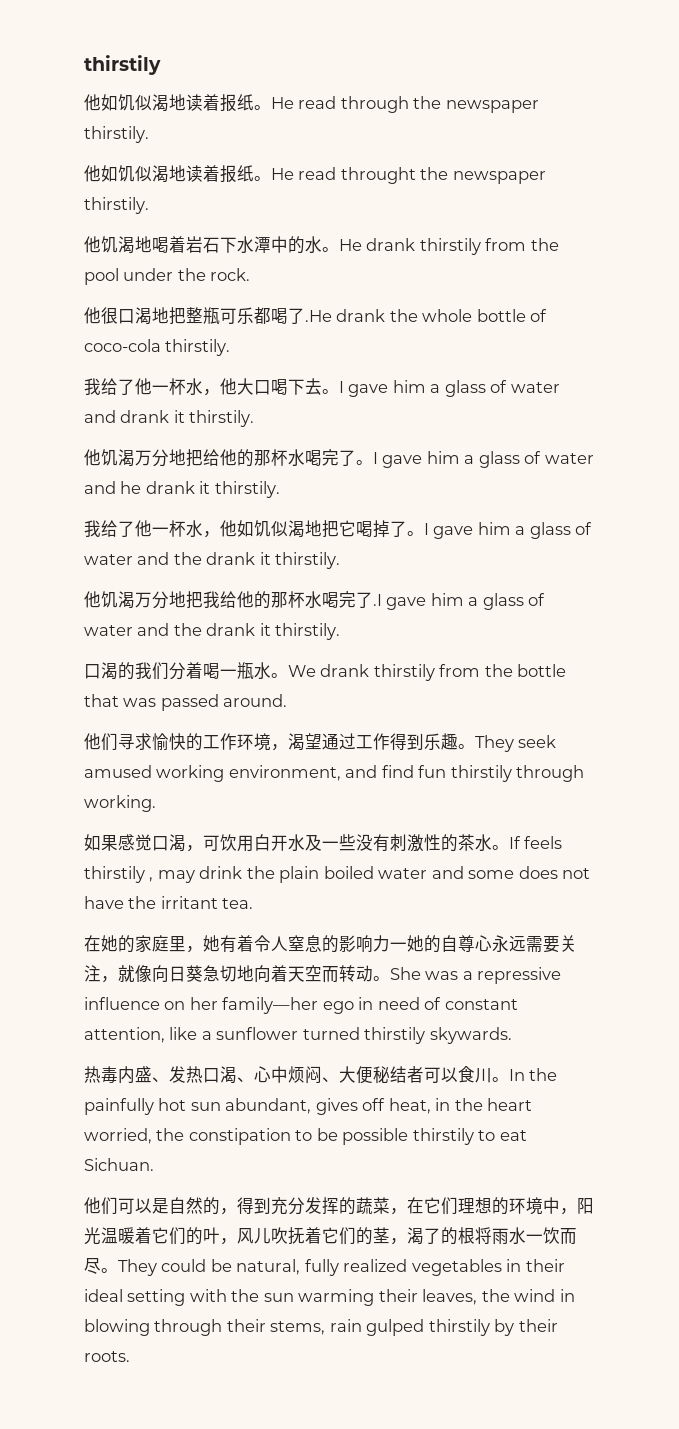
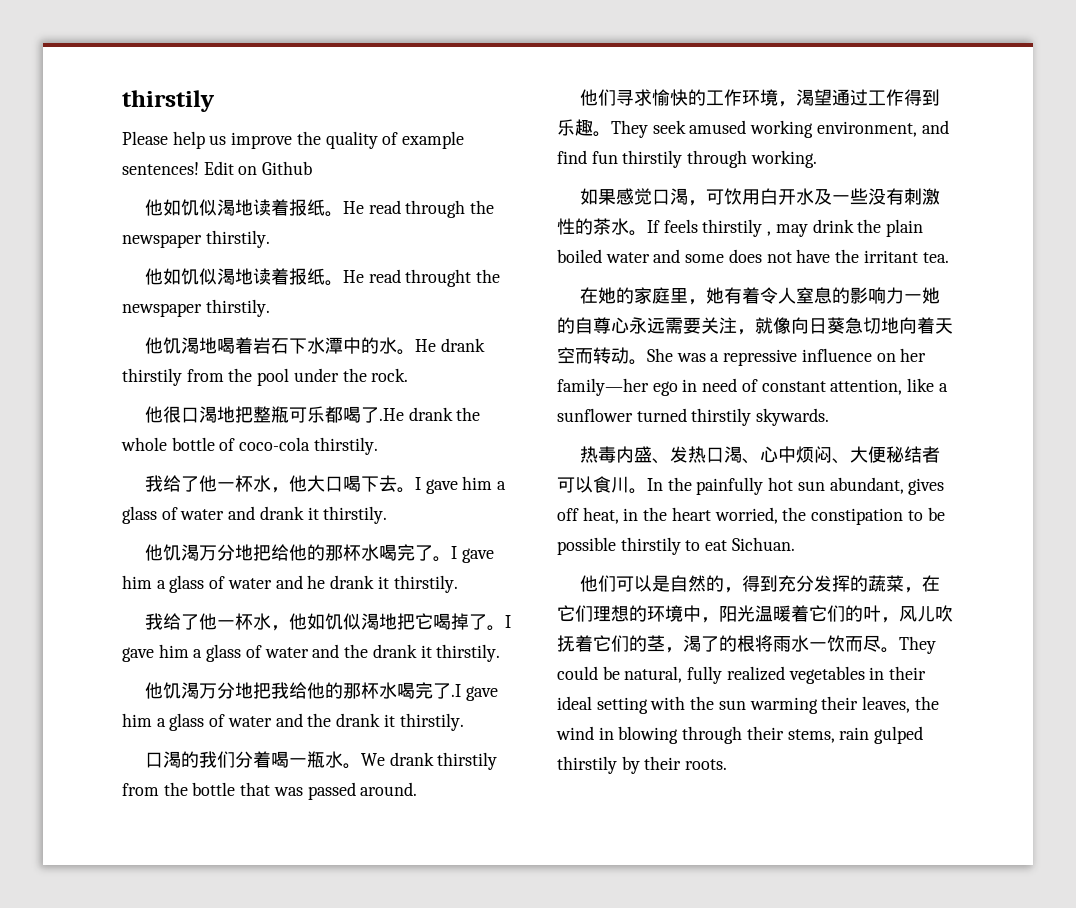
[84,55,161,75] thirstily -> [122,90,215,112] [122,131,465,149] [122,161,313,175] thirstily // Please help us improve the quality of example sentences! Edit on Github

